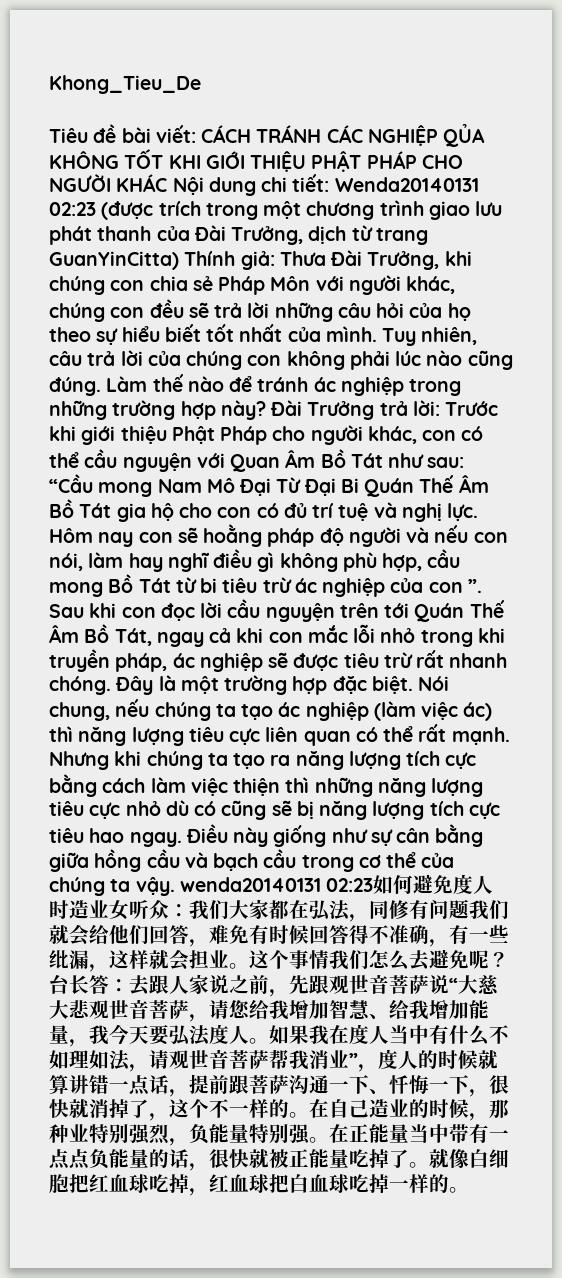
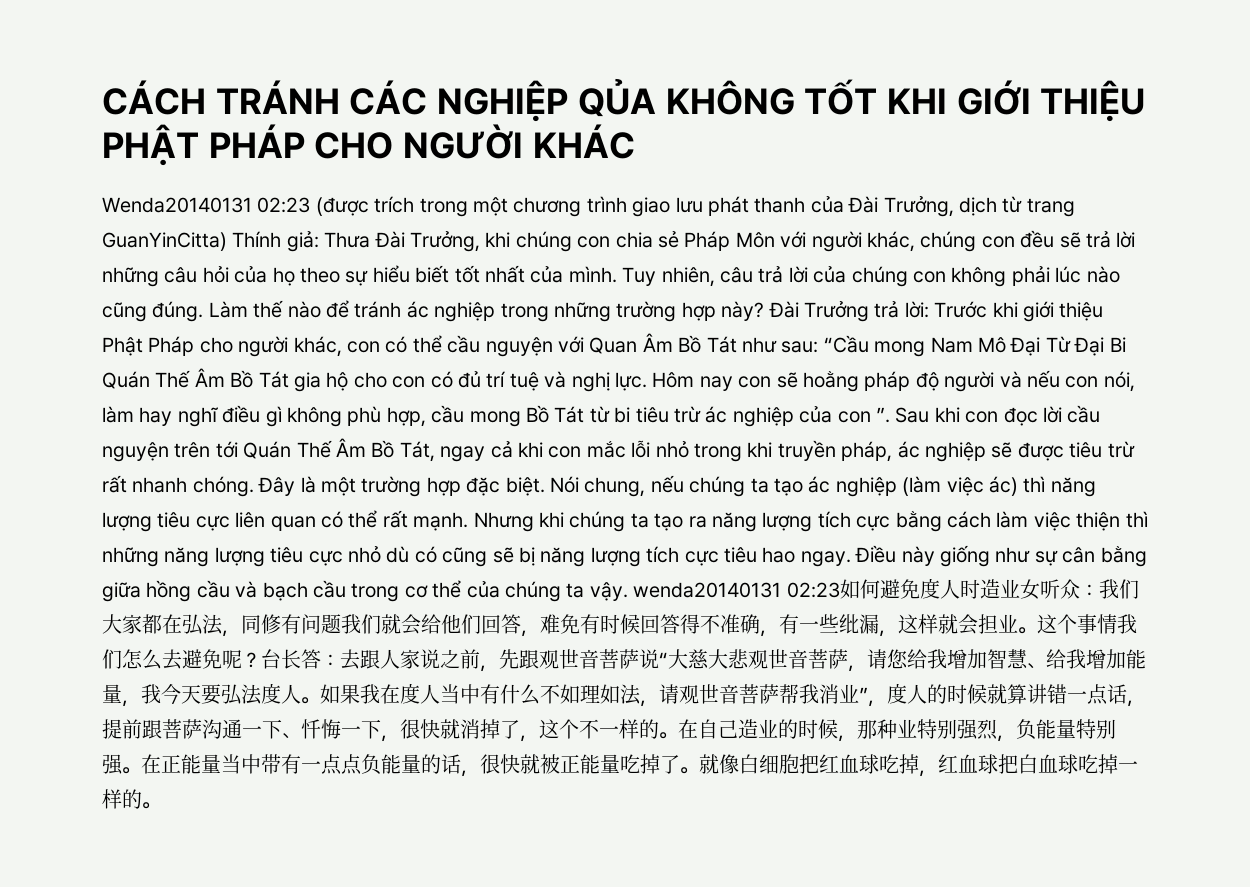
[49,75,201,94] [49,124,196,143] Khong_Tieu_De // Tiêu đề bài viết: -> (102, 97) none
[172,174,330,196] Nội dung chi tiết: -> (635, 141) //

